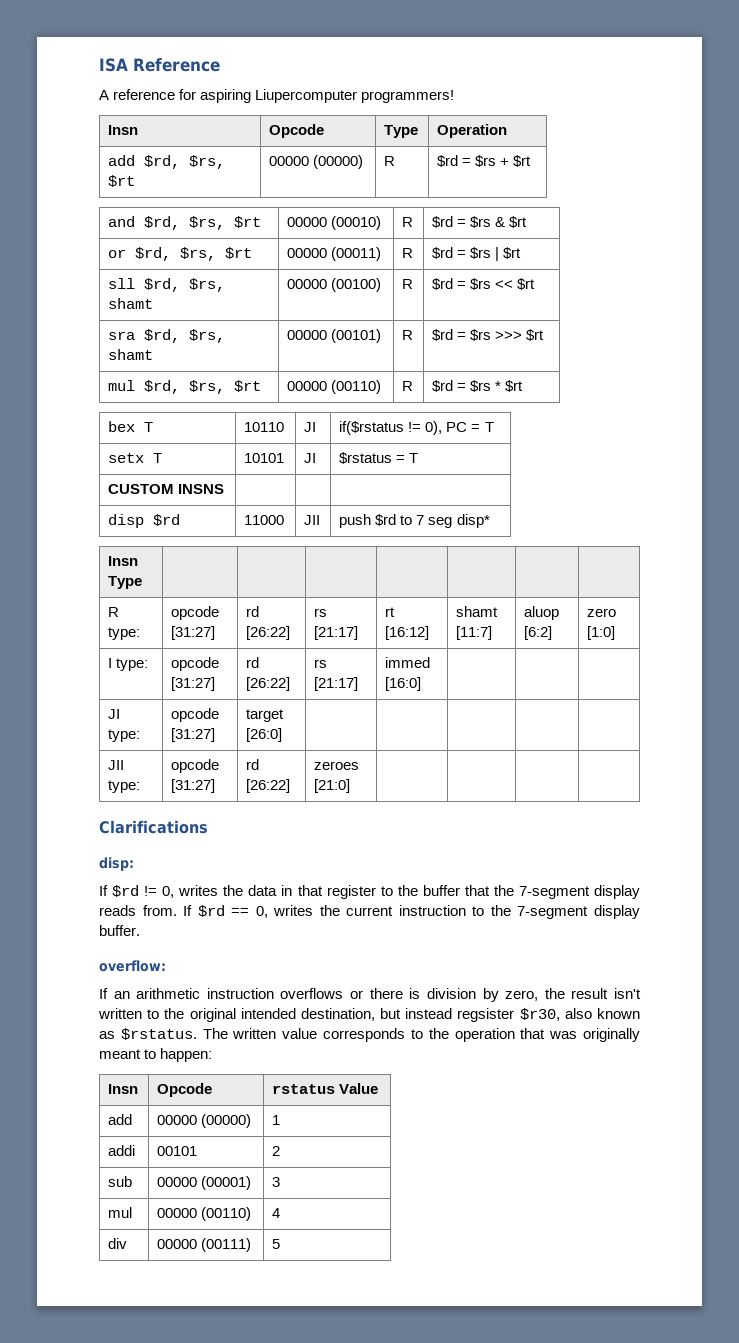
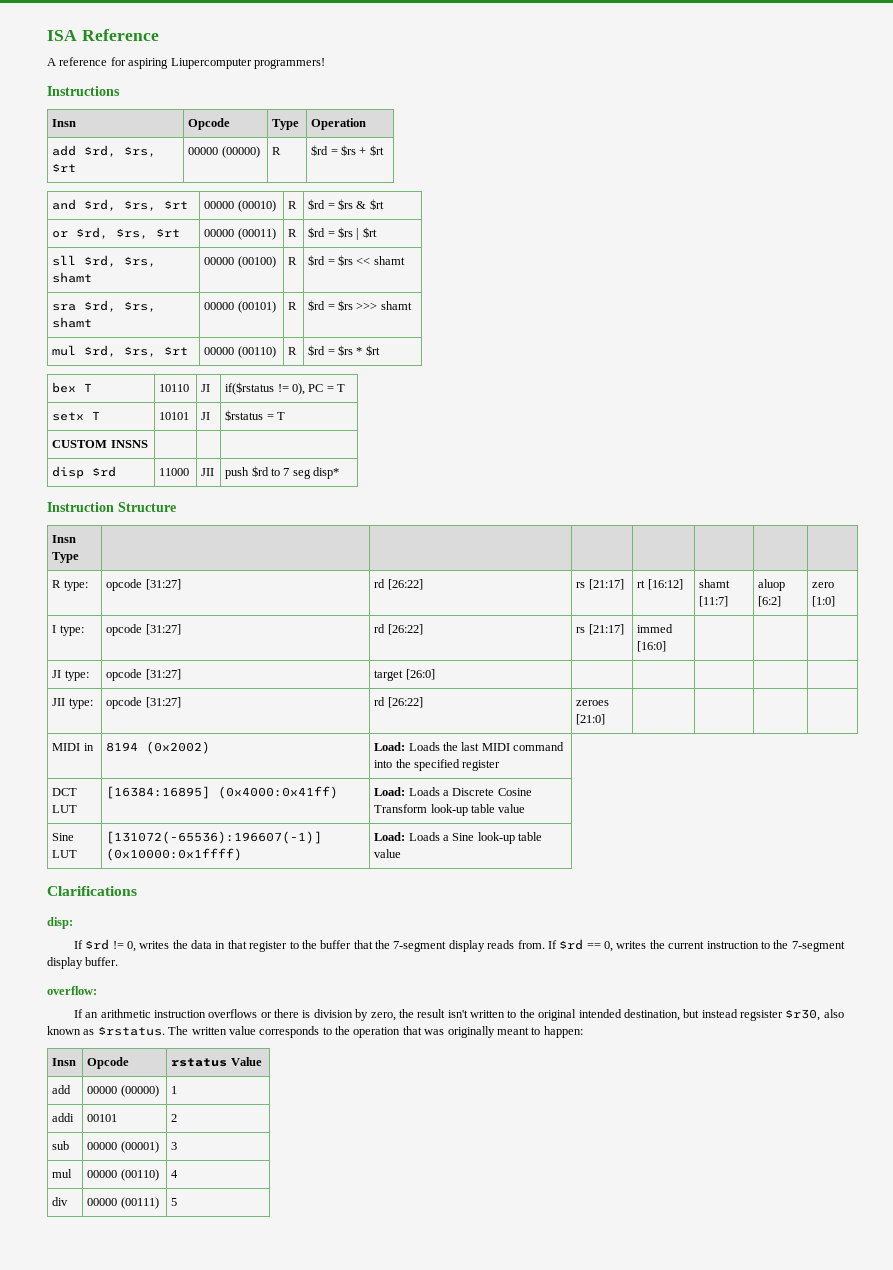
(455, 96) none -> [47,86,120,96] // Instructions
[517,278,536,290] $rt -> [373,256,405,265] shamt
[526,329,545,341] $rt -> [380,301,412,310] shamt
(490, 521) none -> [47,502,176,512] // Instruction Structure
(351, 786) none -> [52,743,94,751] [106,741,211,754] [374,742,565,751] [374,759,501,771] [52,788,78,796] [52,805,78,813] [106,786,339,799] [374,787,532,796] [374,804,526,816] [52,833,75,841] [52,850,78,858] [106,831,323,844] [106,848,243,861] [374,832,543,844] [374,849,402,858] // MIDI in | 8194 (0x2002) | Load: Loads the last MIDI command into the specified register // DCT LUT | [16384:16895] (0x4000:0x41ff) | Load: Loads a Discrete Cosine Transform look-up table value // Sine LUT | [131072(-65536):196607(-1)] (0x10000:0x1ffff) | Load: Loads a Sine look-up table value

